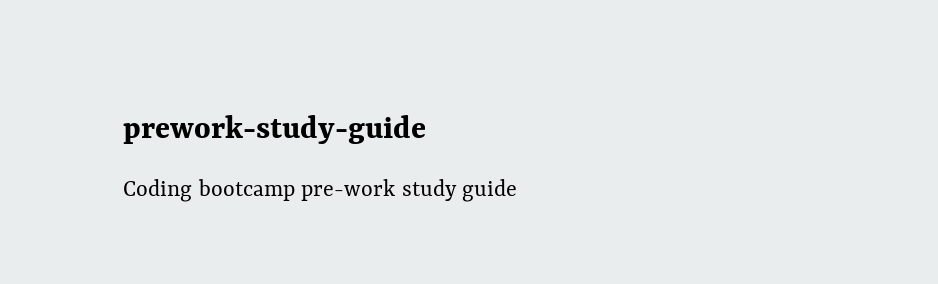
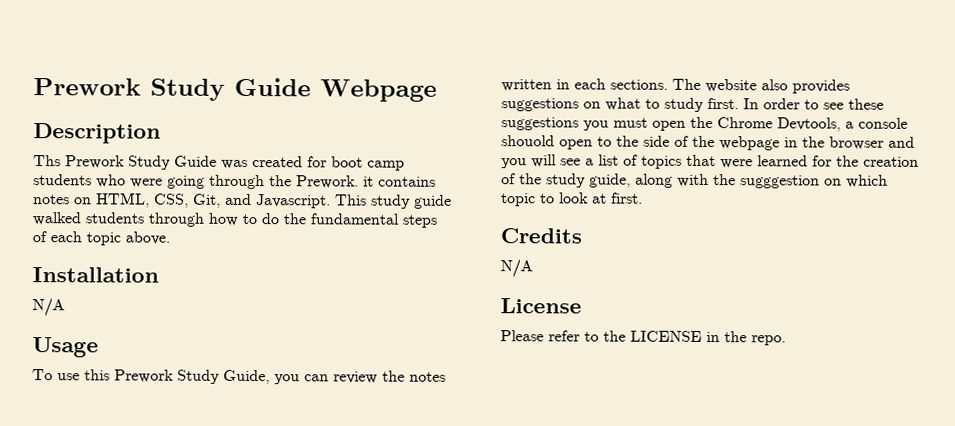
[123,115,426,144] [123,179,518,202] prework-study-guide // Coding bootcamp pre-work study guide -> [33,77,437,102] [33,123,161,144] [33,155,405,171] [33,174,436,190] [33,192,452,209] [32,212,437,228] [32,231,170,246] [32,267,159,283] [32,298,65,317] [32,337,99,358] [32,369,446,385] [501,78,850,94] [501,97,884,112] [501,116,908,132] [501,135,915,151] [501,154,919,169] [501,173,888,189] [501,192,643,207] [500,228,582,244] [500,259,533,278] [500,298,582,314] [500,330,786,346] Prework Study Guide Webpage // Description // Ths Prework Study Guide was created for boot camp students who were going through the Prework. it contains notes on HTML, CSS, Git, and Javascript. This study guide walked students through how to do the fundamental steps of each topic above. // Installation // N/A // Usage // To use this Prework Study Guide, you can review the notes written in each sections. The website also provides suggestions on what to study first. In order to see these suggestions you must open the Chrome Devtools, a console shouold open to the side of the webpage in the browser and you will see a list of topics that were learned for the creation of the study guide, along with the sugggestion on which topic to look at first. // Credits // N/A // License // Please refer to the LICENSE in the repo.

